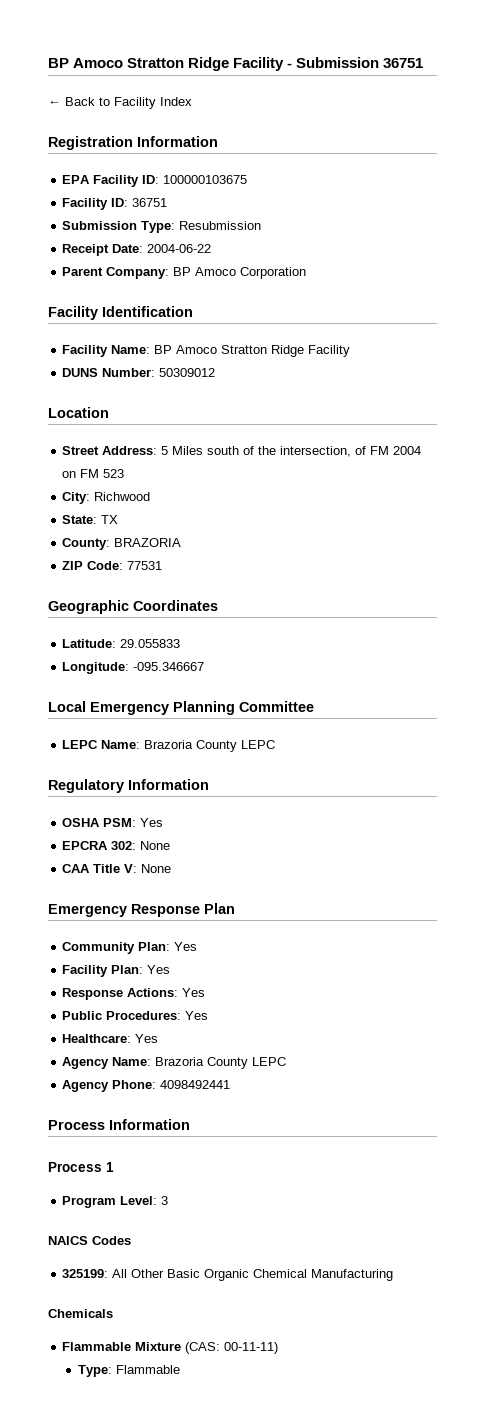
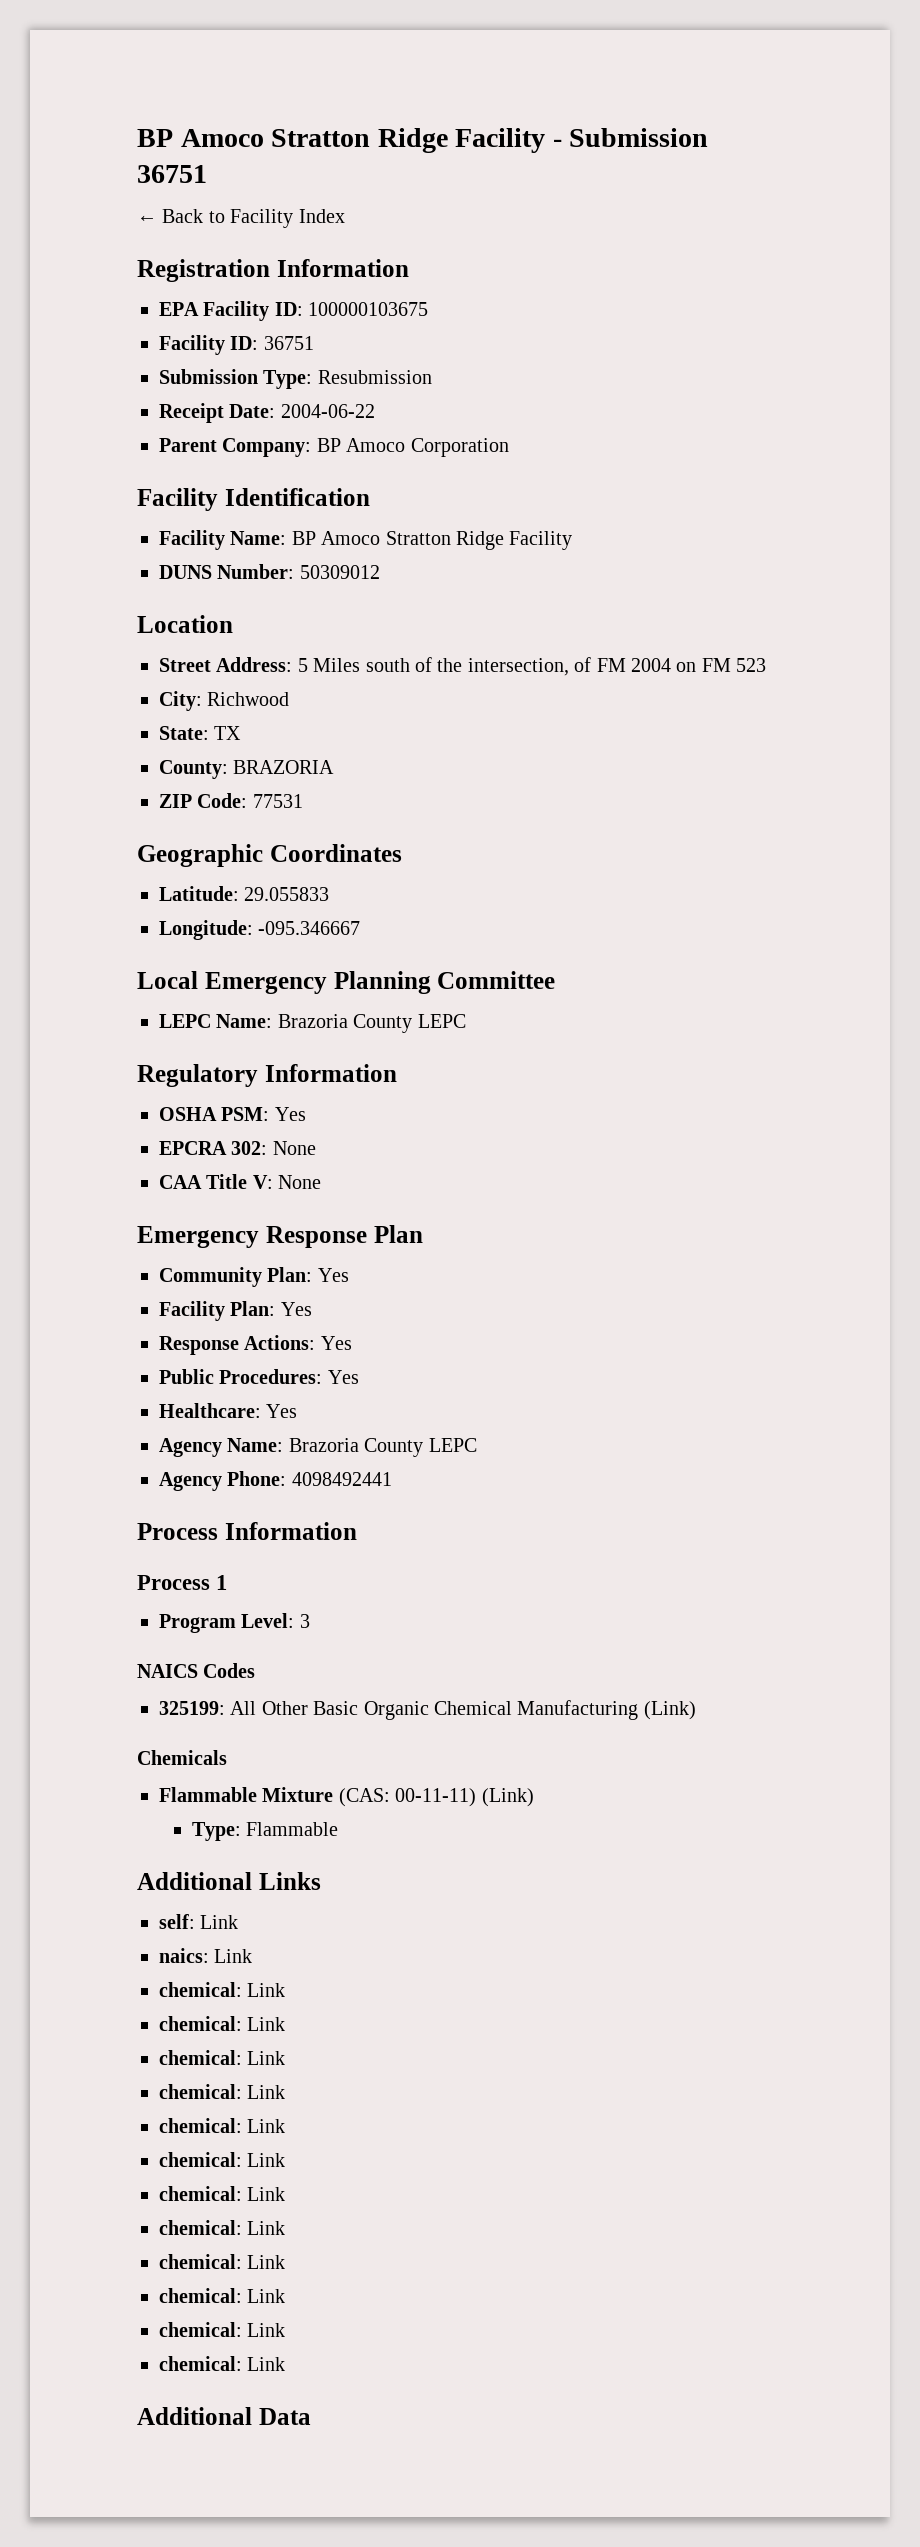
(394, 1275) none -> [643,1701,696,1720] (Link)
(279, 1348) none -> [481,1788,534,1807] (Link)
(180, 1369) none -> [137,1872,321,1890] [159,1914,239,1929] [159,1948,253,1963] [159,1982,286,1997] [159,2016,286,2031] [159,2050,286,2065] [159,2084,286,2099] [159,2118,286,2133] [159,2152,286,2167] [159,2186,286,2201] [159,2220,286,2235] [159,2254,286,2269] [159,2288,286,2303] [159,2322,286,2337] [159,2356,286,2371] [137,2407,311,2425] // Additional Links // self: Link // naics: Link // chemical: Link // chemical: Link // chemical: Link // chemical: Link // chemical: Link // chemical: Link // chemical: Link // chemical: Link // chemical: Link // chemical: Link // chemical: Link // chemical: Link // Additional Data

